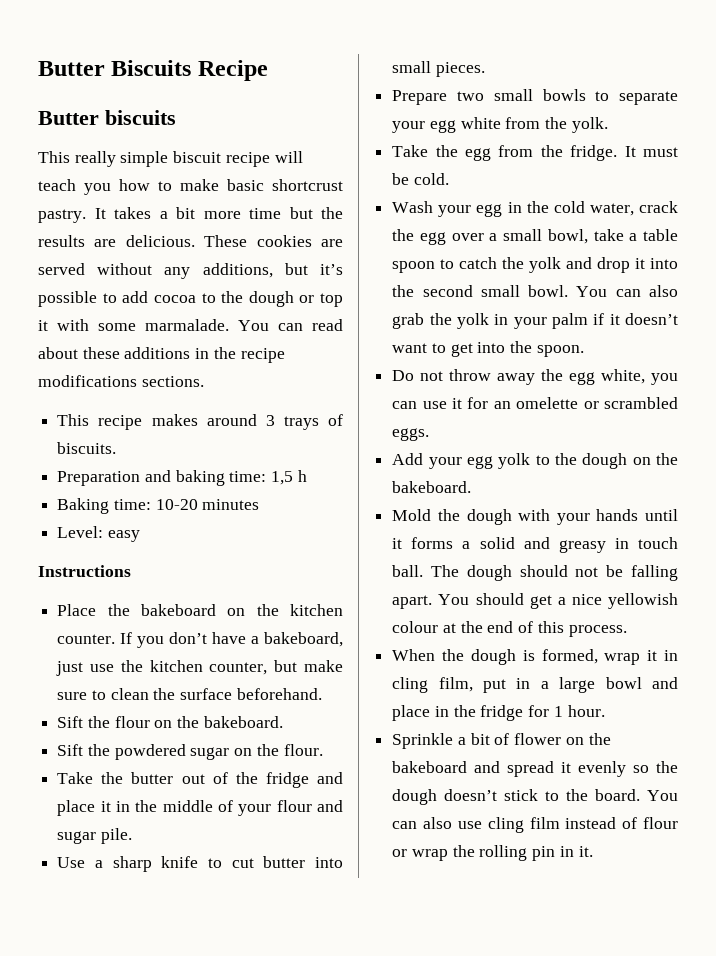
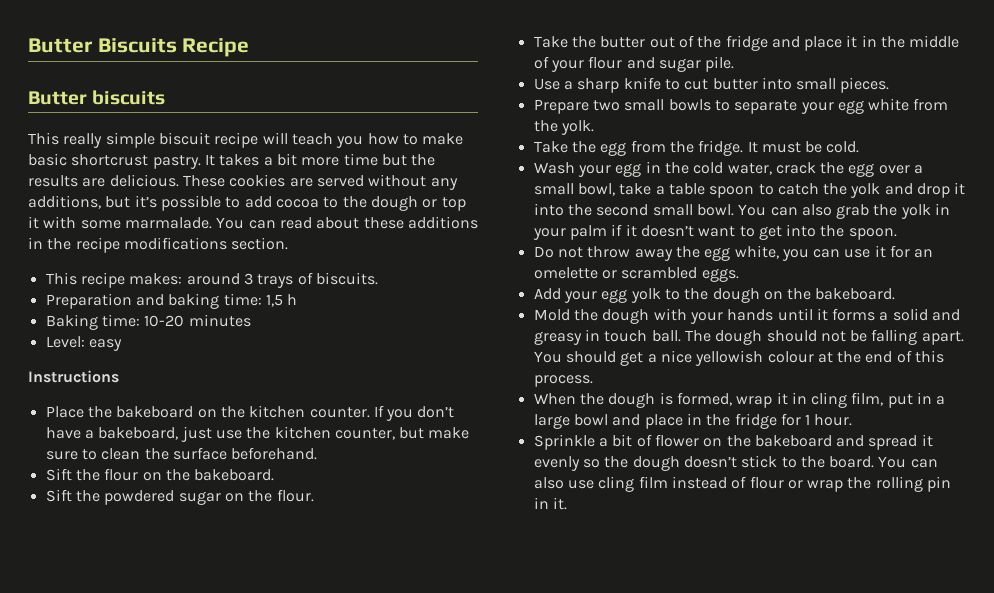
[141,376,204,387] sections. -> [231,237,289,250] section.
[151,414,198,426] makes -> [129,273,183,285] makes:

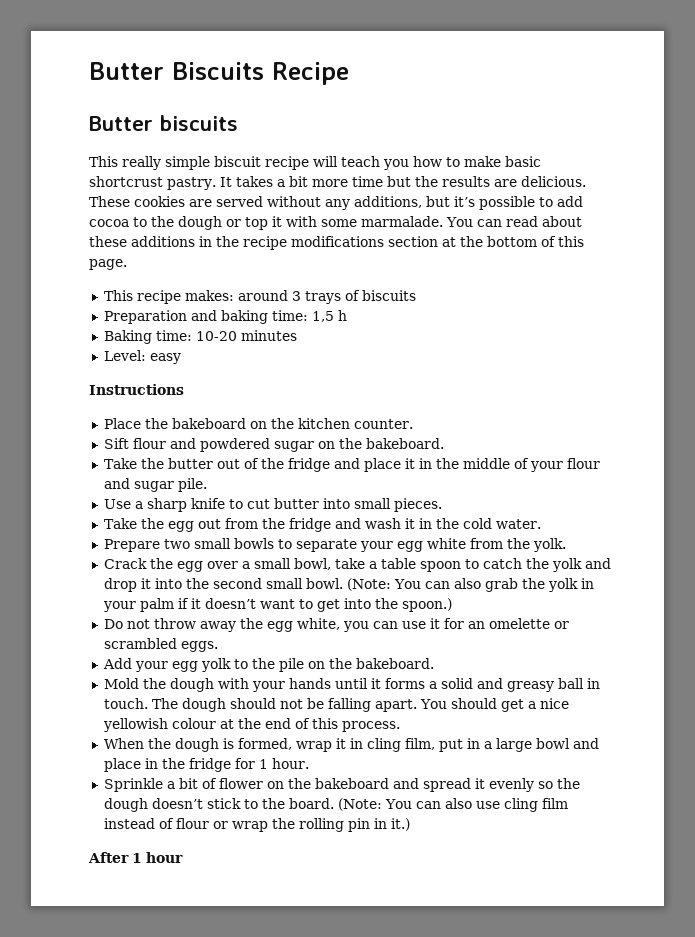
[231,237,289,250] section. -> [388,236,584,247] [89,259,127,270] section at the bottom of this page.
[315,272,378,285] biscuits. -> [361,290,416,301] biscuits
[373,405,455,421] [45,426,470,442] [45,447,318,460] [45,468,275,481] [45,489,100,502] If you don’t have a bakeboard, just use the kitchen counter, but make sure to clean the surface beforehand. // Sift the flour on the bakeboard. // Sift the -> [103,438,196,449] // Sift flour and
[276,489,314,502] flour. -> [365,438,444,449] bakeboard.
(890, 85) none -> [103,518,541,532] // Take the egg out from the fridge and wash it in the cold water.
[533,140,860,156] [533,161,816,177] Take the egg from the fridge. It must be cold. // Wash your egg in the cold water, crack -> [103,558,147,569] Crack
(734, 210) none -> [346,578,391,591] (Note:
[848,228,897,240] spoon. -> [401,598,452,612] spoon.)
[712,288,760,303] dough -> [278,658,304,672] pile
[584,329,681,342] in touch ball. -> [557,678,600,689] [103,698,148,709] ball in touch.
(875, 462) none -> [337,798,382,811] (Note:
[552,497,567,510] it. -> [390,818,410,831] [88,852,183,863] it.) // After 1 hour

